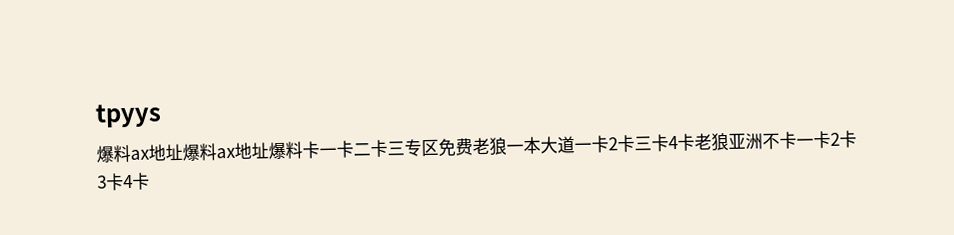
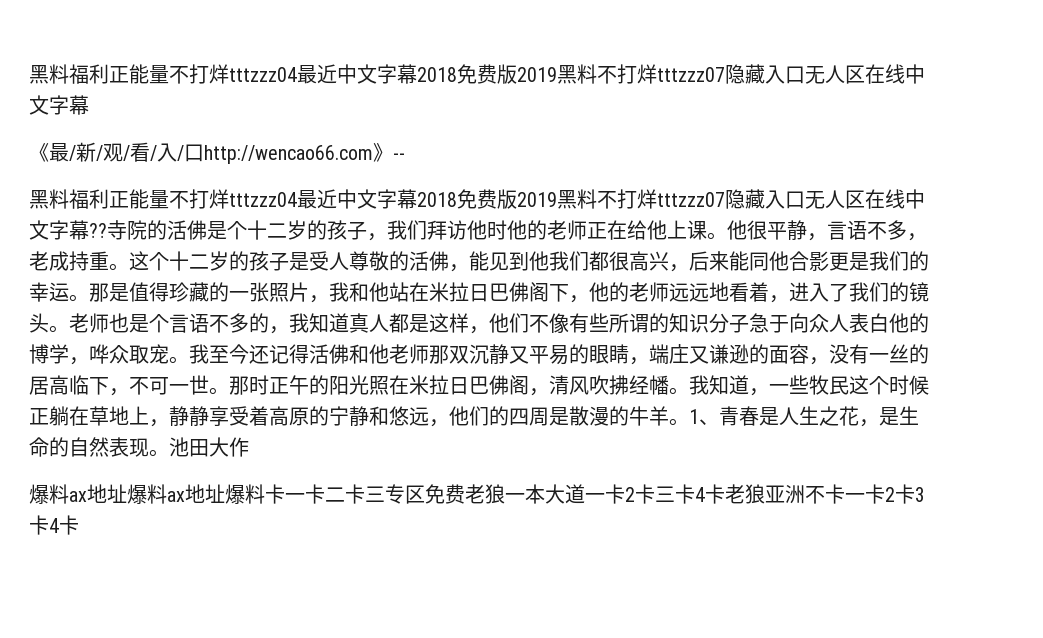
[95,103,162,128] tpyys -> [29,64,925,84] [29,95,89,115] [29,142,405,164] [29,189,925,209] [29,220,927,241] [29,251,929,272] [29,282,929,303] [29,313,929,334] [29,344,929,365] [29,375,929,396] [29,406,919,427] [29,437,249,457] 黑料福利正能量不打烊tttzzz04最近中文字幕2018免费版2019黑料不打烊tttzzz07隐藏入口无人区在线中文字幕 // 《最/新/观/看/入/口http://wencao66.com》-- // 黑料福利正能量不打烊tttzzz04最近中文字幕2018免费版2019黑料不打烊tttzzz07隐藏入口无人区在线中文字幕??寺院的活佛是个十二岁的孩子，我们拜访他时他的老师正在给他上课。他很平静，言语不多，老成持重。这个十二岁的孩子是受人尊敬的活佛，能见到他我们都很高兴，后来能同他合影更是我们的幸运。那是值得珍藏的一张照片，我和他站在米拉日巴佛阁下，他的老师远远地看着，进入了我们的镜头。老师也是个言语不多的，我知道真人都是这样，他们不像有些所谓的知识分子急于向众人表白他的博学，哗众取宠。我至今还记得活佛和他老师那双沉静又平易的眼睛，端庄又谦逊的面容，没有一丝的居高临下，不可一世。那时正午的阳光照在米拉日巴佛阁，清风吹拂经幡。我知道，一些牧民这个时候正躺在草地上，静静享受着高原的宁静和悠远，他们的四周是散漫的牛羊。1、青春是人生之花，是生命的自然表现。池田大作

